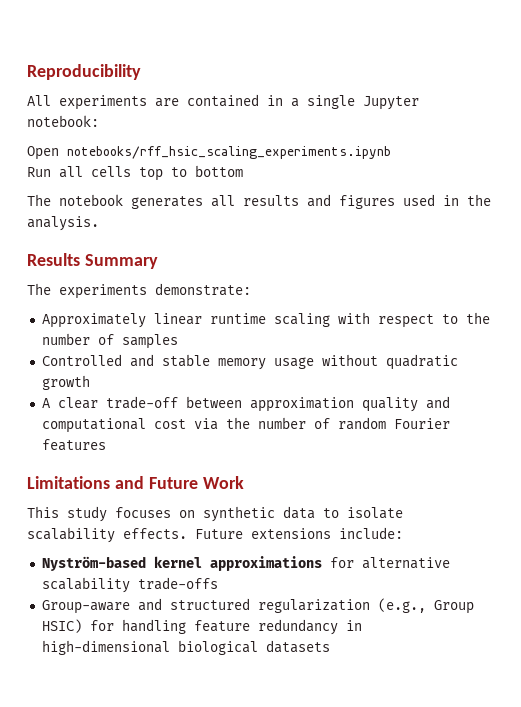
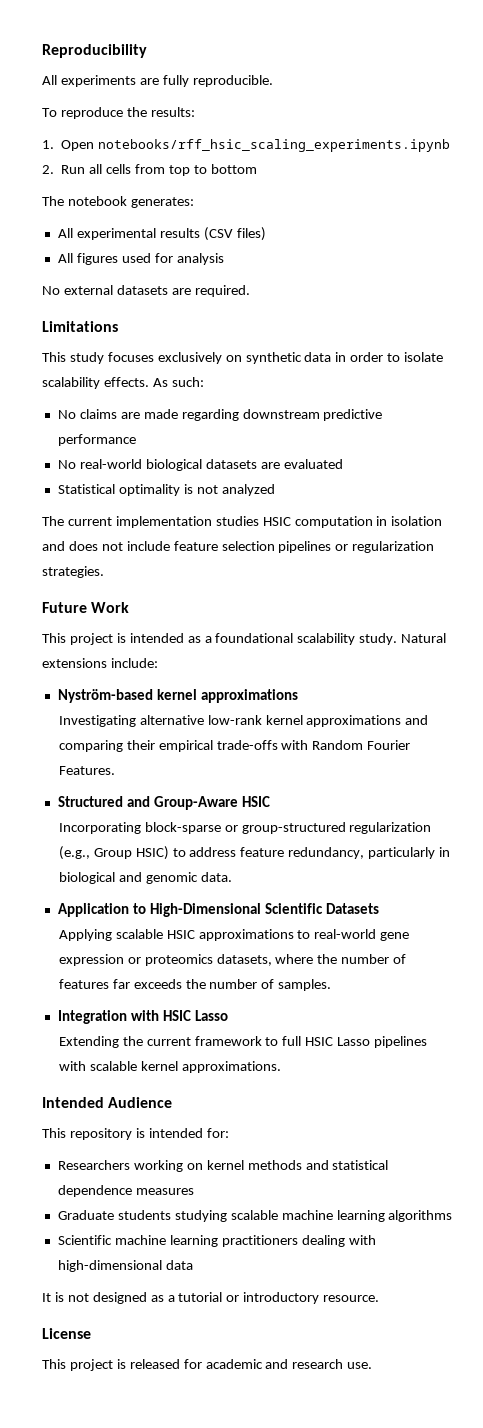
[187,94,419,110] [27,115,99,127] contained in a single Jupyter notebook: // -> [162,75,273,87] [42,107,195,119] [42,140,54,149] fully reproducible. // To reproduce the results: // 1.
(391, 152) none -> [42,165,54,174] 2.
(131, 171) none -> [134,164,165,174] from
[131,194,491,209] [27,216,99,231] [27,253,158,269] [27,283,251,299] [41,312,490,328] [41,333,178,349] [41,354,458,370] [41,375,90,390] [41,396,450,412] [41,417,450,433] [41,439,106,451] [27,476,244,489] [27,506,403,522] [27,527,243,543] generates all results and figures used in the analysis. // Results Summary // The experiments demonstrate: // Approximately linear runtime scaling with respect to the number of samples // Controlled and stable memory usage without quadratic growth // A clear trade-off between approximation quality and computational cost via the number of random Fourier features // Limitations and Future Work // This study focuses on synthetic data to isolate scalability effects. Future -> [130,197,194,208] [57,227,266,241] [57,253,224,265] [42,285,250,297] [42,321,118,332] [42,352,444,364] [42,377,204,389] [57,409,383,421] [57,434,136,446] [57,459,343,471] [57,484,275,496] [42,516,443,528] [42,541,435,553] [42,566,104,578] [42,602,130,613] [42,633,447,645] generates: // All experimental results (CSV files) // All figures used for analysis // No external datasets are required. // Limitations // This study focuses exclusively on synthetic data in order to isolate scalability effects. As such: // No claims are made regarding downstream predictive performance // No real-world biological datasets are evaluated // Statistical optimality is not analyzed // The current implementation studies HSIC computation in isolation and does not include feature selection pipelines or regularization strategies. // Future Work // This project is intended as a foundational scalability study. Natural
[329,557,450,569] [41,577,218,593] [41,598,474,614] [41,619,362,635] [41,640,330,655] for alternative scalability trade-offs // Group-aware and structured regularization (e.g., Group HSIC) for handling feature redundancy in high-dimensional biological datasets -> [58,715,429,727] [58,740,411,752] [58,766,115,775] [57,796,270,810] [58,822,432,834] [58,846,451,860] [58,872,232,884] [57,903,379,917] [58,929,410,941] [58,954,407,966] [58,979,332,991] [57,1010,228,1024] [58,1036,428,1048] [58,1061,281,1073] [42,1097,173,1108] [42,1128,229,1140] [57,1160,389,1172] [57,1185,194,1197] [57,1210,453,1222] [57,1235,376,1247] [57,1260,193,1272] [42,1292,380,1304] [42,1328,91,1339] [42,1359,373,1371] // Investigating alternative low-rank kernel approximations and comparing their empirical trade-offs with Random Fourier Features. // Structured and Group-Aware HSIC // Incorporating block-sparse or group-structured regularization (e.g., Group HSIC) to address feature redundancy, particularly in biological and genomic data. // Application to High-Dimensional Scientific Datasets // Applying scalable HSIC approximations to real-world gene expression or proteomics datasets, where the number of features far exceeds the number of samples. // Integration with HSIC Lasso // Extending the current framework to full HSIC Lasso pipelines with scalable kernel approximations. // Intended Audience // This repository is intended for: // Researchers working on kernel methods and statistical dependence measures // Graduate students studying scalable machine learning algorithms // Scientific machine learning practitioners dealing with high-dimensional data // It is not designed as a tutorial or introductory resource. // License // This project is released for academic and research use.

